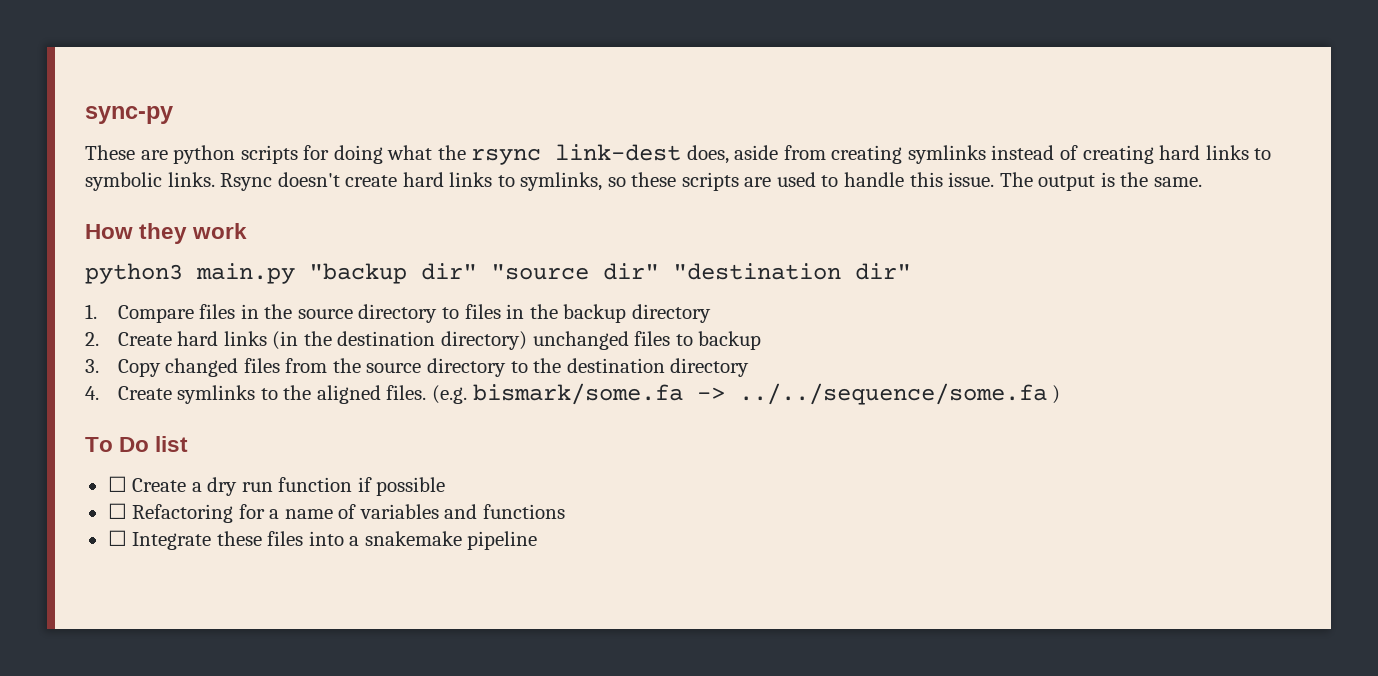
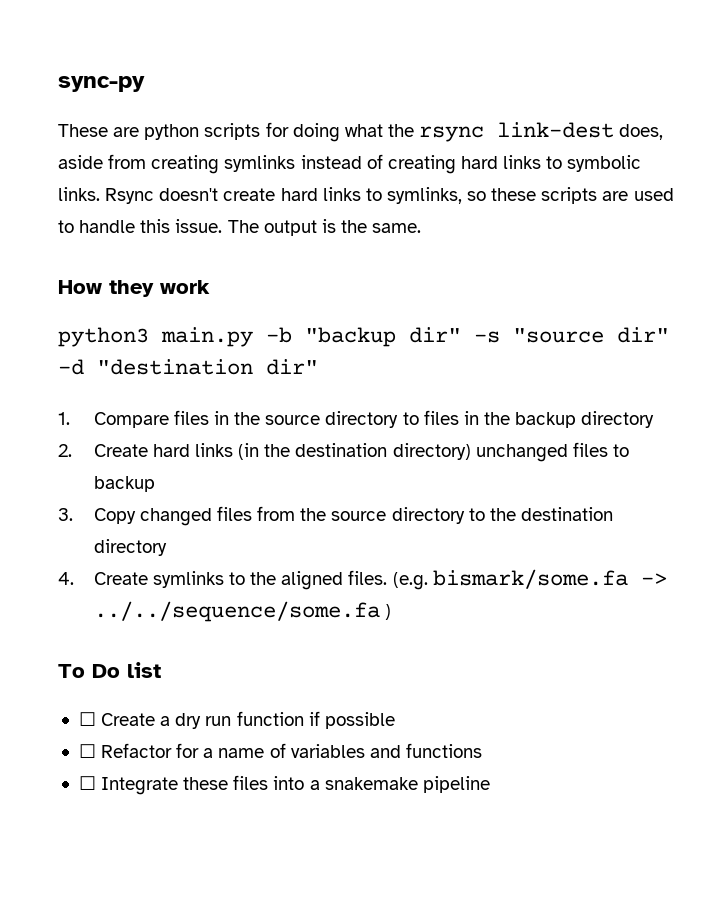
(295, 273) none -> [266,327,292,343] -b
(477, 271) none -> [474,331,500,343] -s
(659, 271) none -> [58,359,84,375] -d
[132,504,234,523] Refactoring -> [101,743,173,758] Refactor

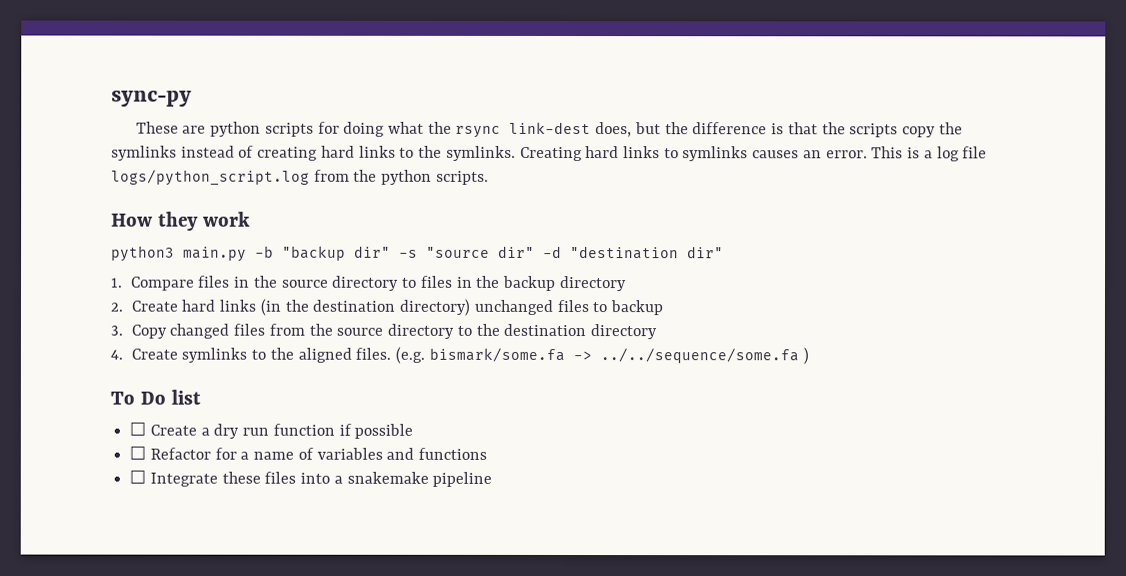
[58,154,220,174] aside from creating -> [634,122,963,138] but the difference is that the scripts copy the
[567,155,642,172] [58,187,674,204] [58,219,422,236] symbolic links. Rsync doesn't create hard links to symlinks, so these scripts are used to handle this issue. The output is the same. -> [418,145,988,162] [111,169,489,186] the symlinks. Creating hard links to symlinks causes an error. This is a log file logs/python_script.log from the python scripts.

